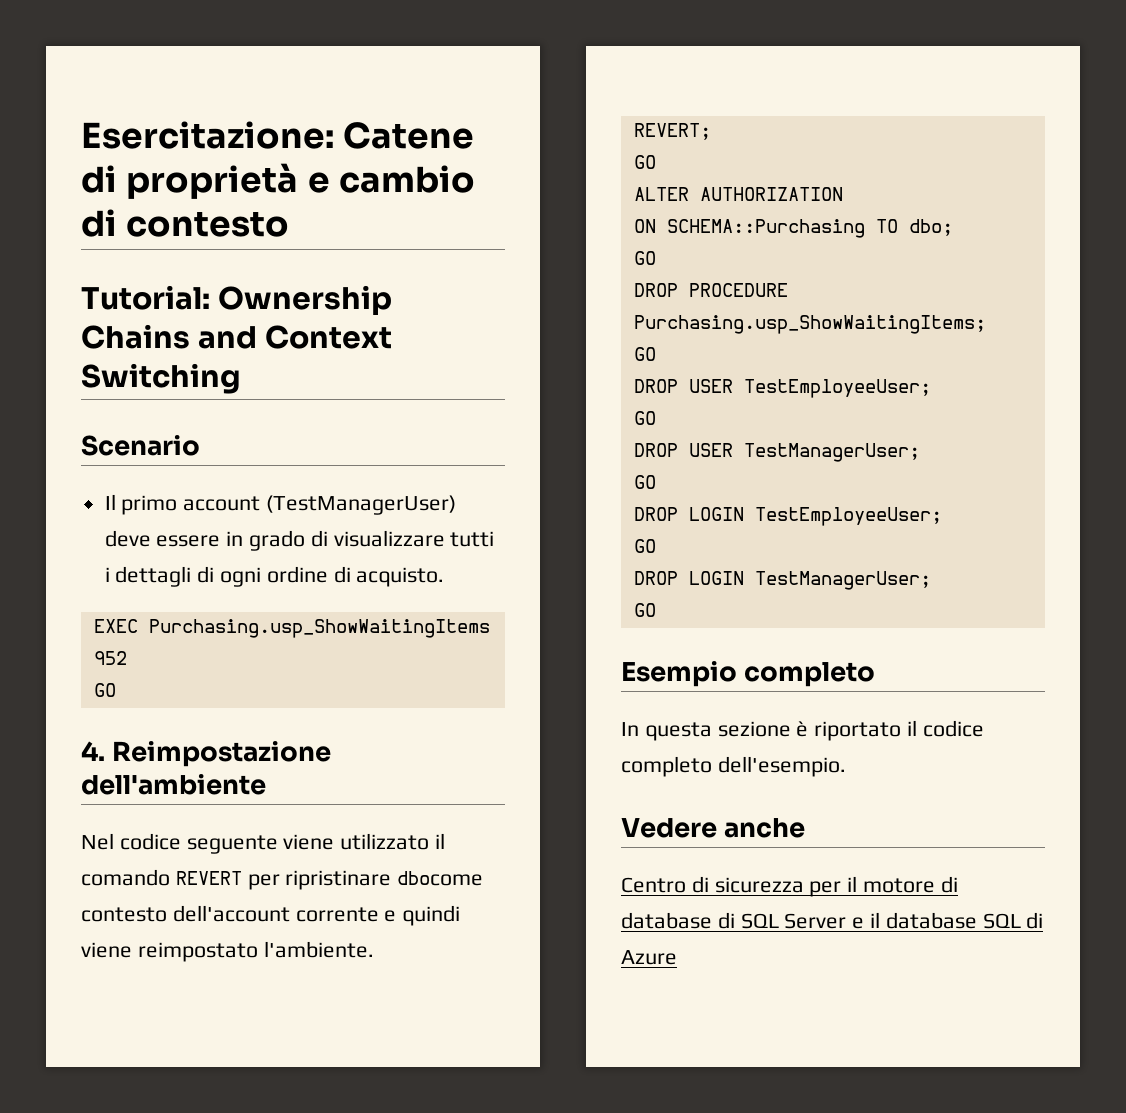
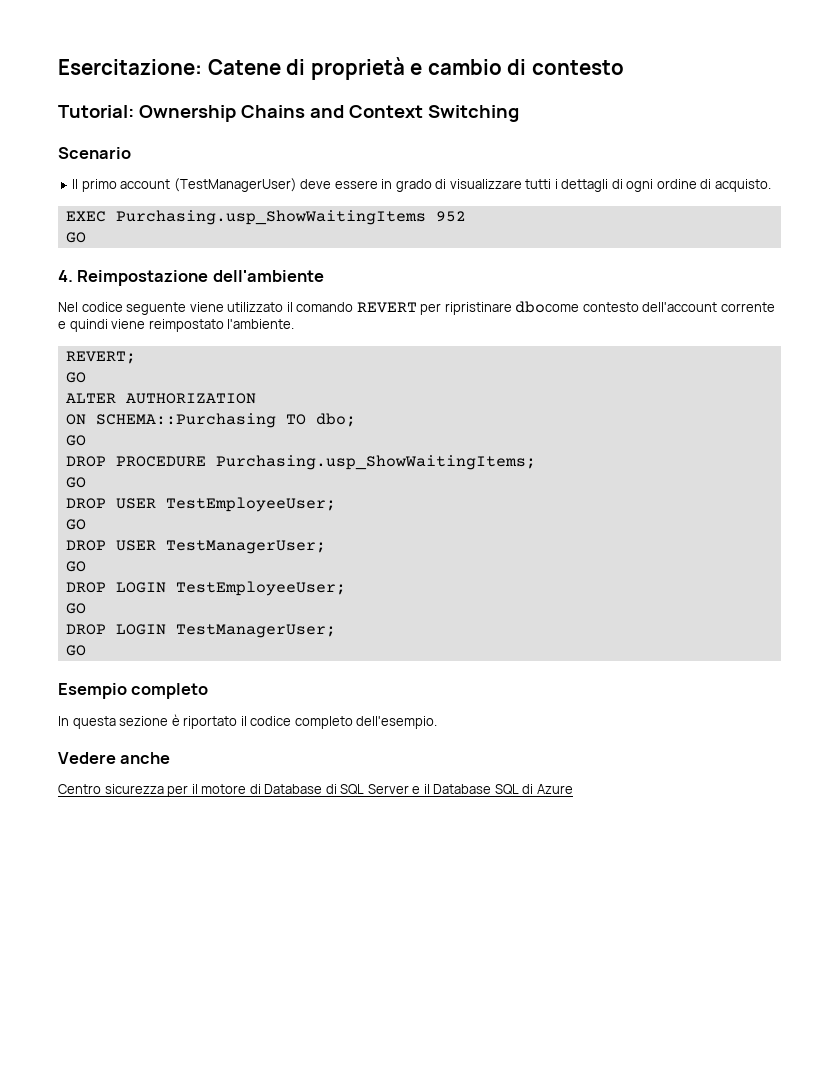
[691,876,709,893] di -> (101, 789) none
[621,912,712,929] database -> [264,784,323,794] Database
[885,912,977,929] database -> [433,784,492,794] Database

